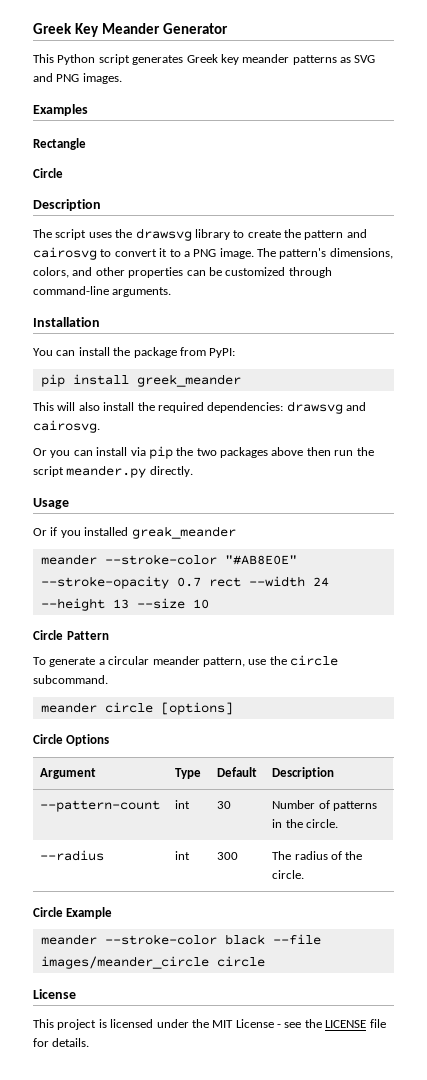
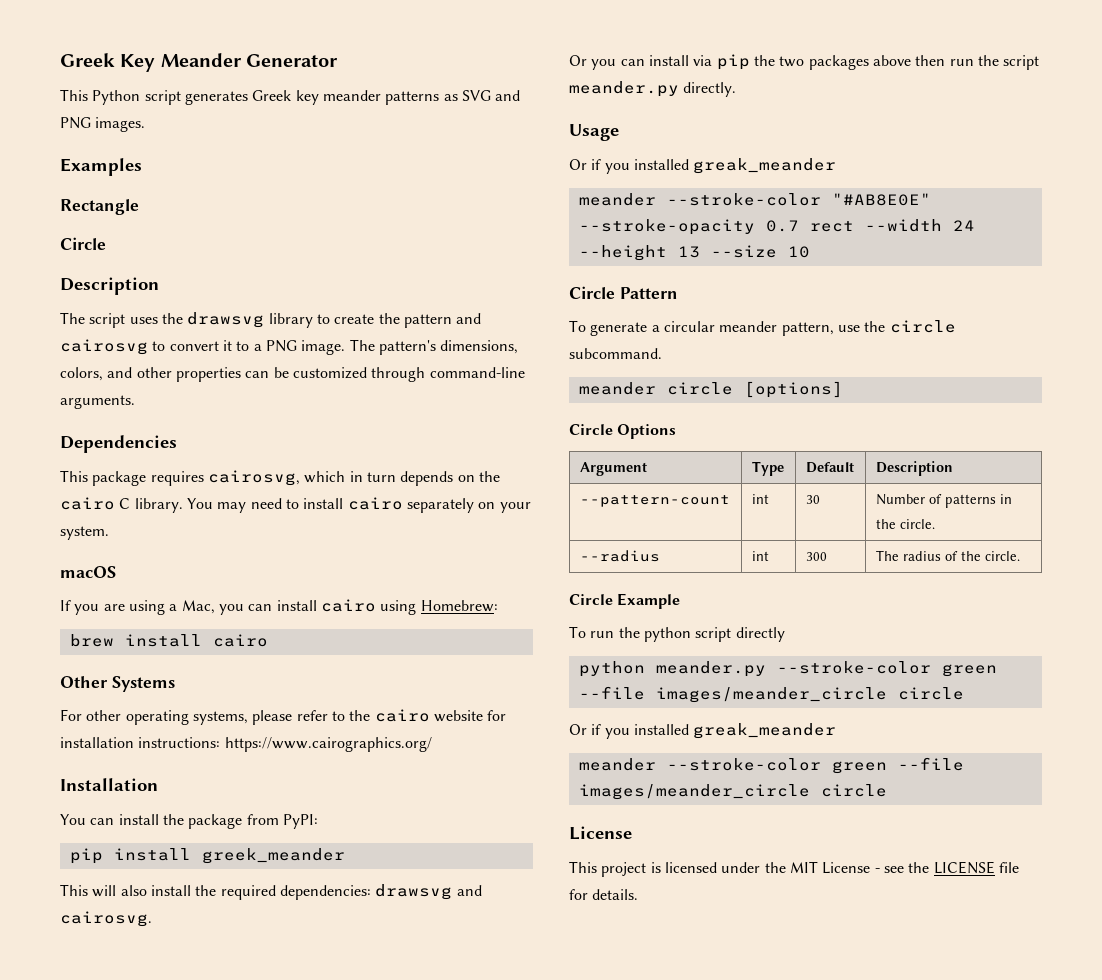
(172, 292) none -> [60,435,177,453] [60,470,500,486] [60,497,531,513] [60,526,109,540] [60,566,116,578] [60,599,498,615] [69,634,268,647] [60,676,175,692] [60,709,507,725] [60,737,432,752] // Dependencies // This package requires cairosvg, which in turn depends on the cairo C library. You may need to install cairo separately on your system. // macOS // If you are using a Mac, you can install cairo using Homebrew: // brew install cairo // Other Systems // For other operating systems, please refer to the cairo website for installation instructions: https://www.cairographics.org/
[40,934,265,945] // meander --stroke-color black -> [569,626,785,642] [578,661,997,677] [578,686,964,703] [569,723,837,739] [578,758,887,774] // To run the python script directly // python meander.py --stroke-color green --file images/meander_circle circle // Or if you installed greak_meander // meander --stroke-color green

